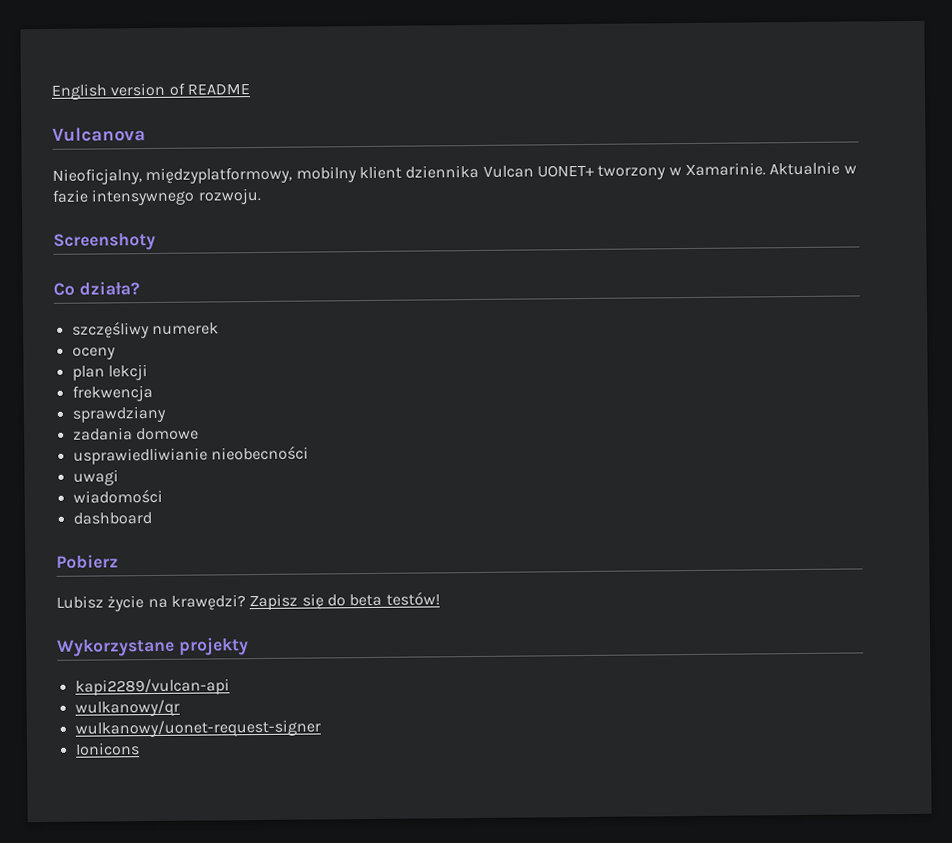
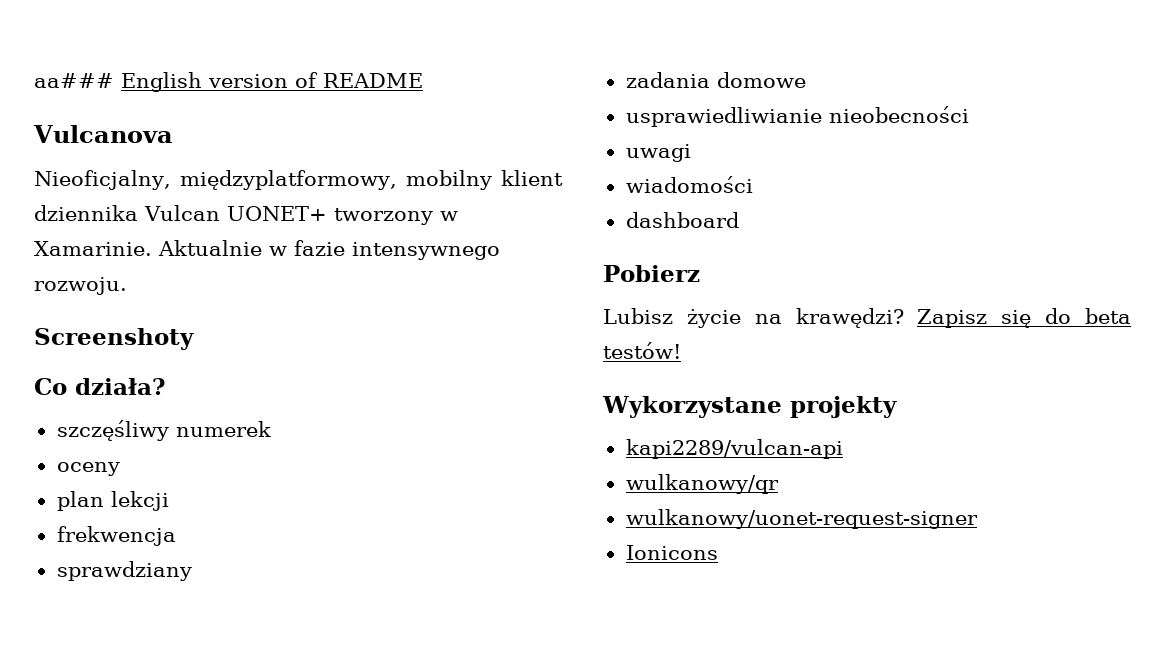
(51, 91) none -> [34,73,114,88] aa###

